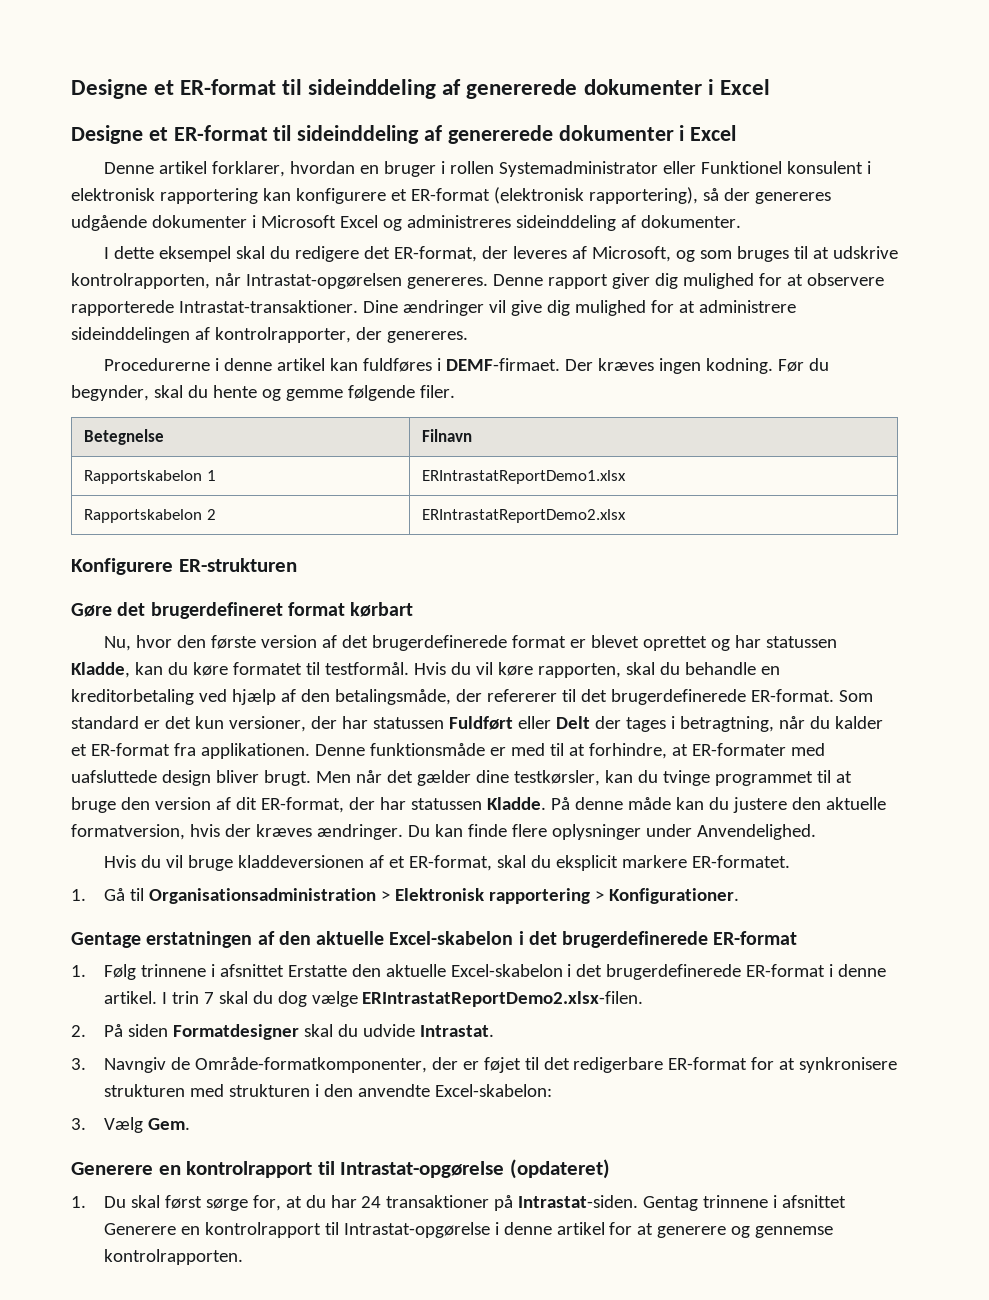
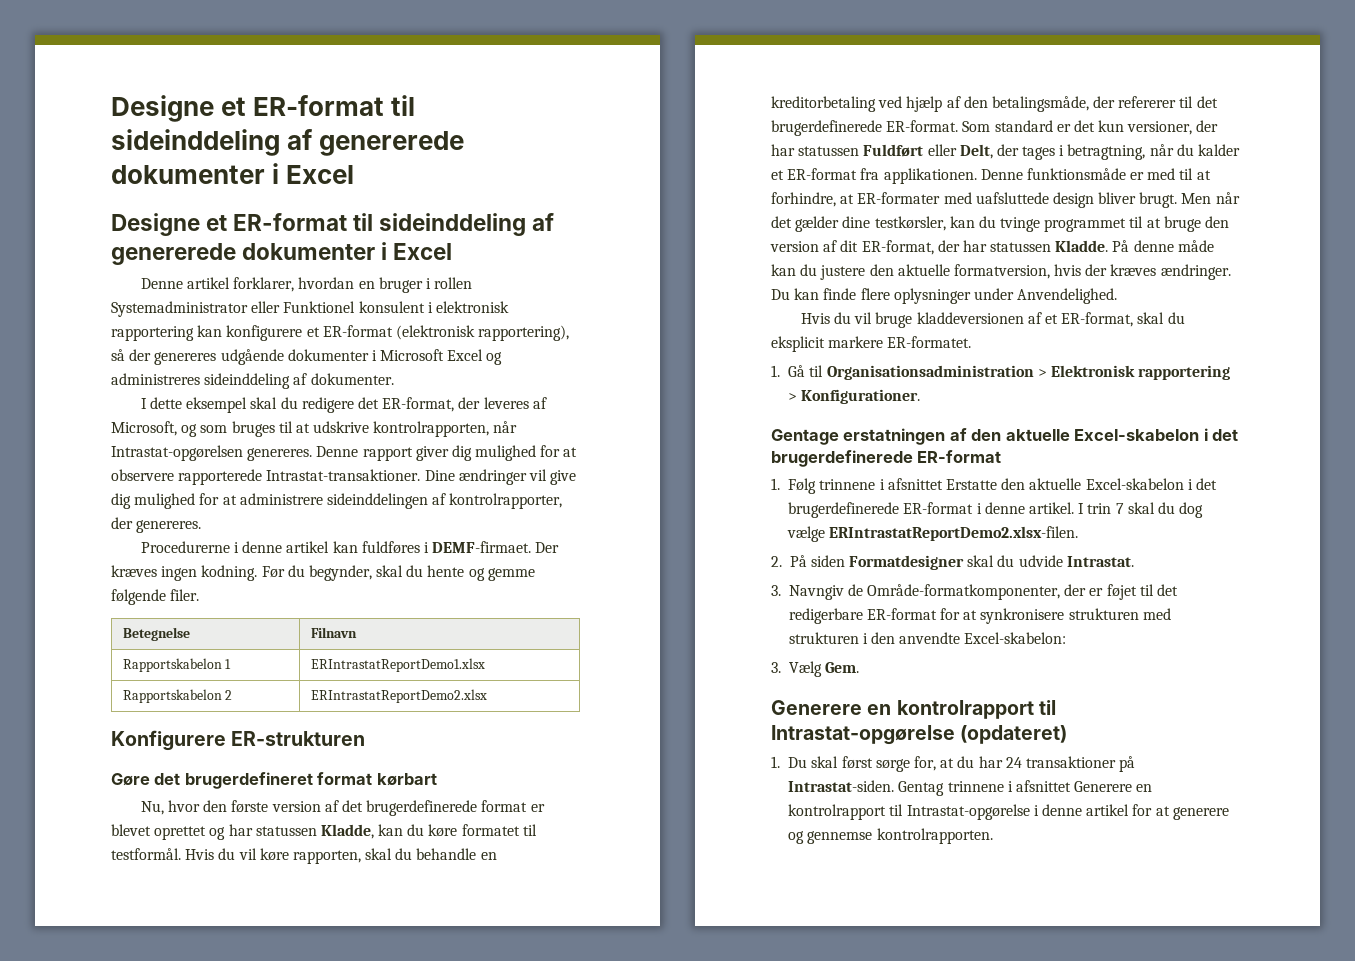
[555,716,590,729] Delt -> [959,144,993,159] Delt,

